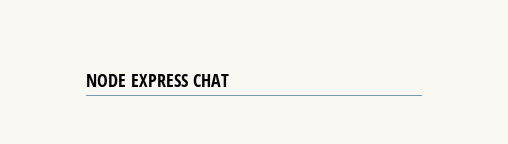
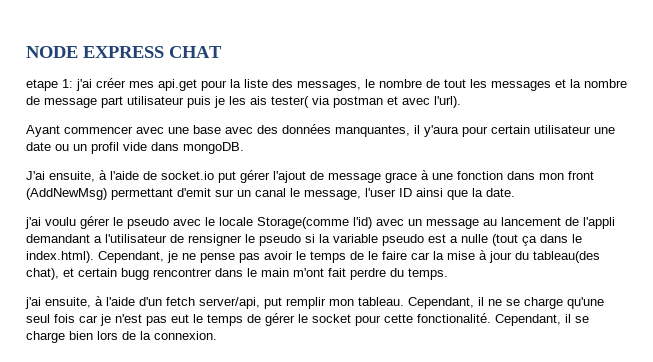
(229, 80) none -> [26,78,627,91] [26,96,461,108] [26,124,615,137] [26,142,244,154] [26,170,594,183] [26,188,515,200] [25,216,615,229] [26,234,582,246] [26,250,600,263] [26,268,448,280] [25,296,604,309] [26,313,589,326] [26,331,217,343] // etape 1: j'ai créer mes api.get pour la liste des messages, le nombre de tout les messages et la nombre de message part utilisateur puis je les ais tester( via postman et avec l'url). // Ayant commencer avec une base avec des données manquantes, il y'aura pour certain utilisateur une date ou un profil vide dans mongoDB. // J'ai ensuite, à l'aide de socket.io put gérer l'ajout de message grace à une fonction dans mon front (AddNewMsg) permettant d'emit sur un canal le message, l'user ID ainsi que la date. // j'ai voulu gérer le pseudo avec le locale Storage(comme l'id) avec un message au lancement de l'appli demandant a l'utilisateur de rensigner le pseudo si la variable pseudo est a nulle (tout ça dans le index.html). Cependant, je ne pense pas avoir le temps de le faire car la mise à jour du tableau(des chat), et certain bugg rencontrer dans le main m'ont fait perdre du temps. // j'ai ensuite, à l'aide d'un fetch server/api, put remplir mon tableau. Cependant, il ne se charge qu'une seul fois car je n'est pas eut le temps de gérer le socket pour cette fonctionalité. Cependant, il se charge bien lors de la connexion.

